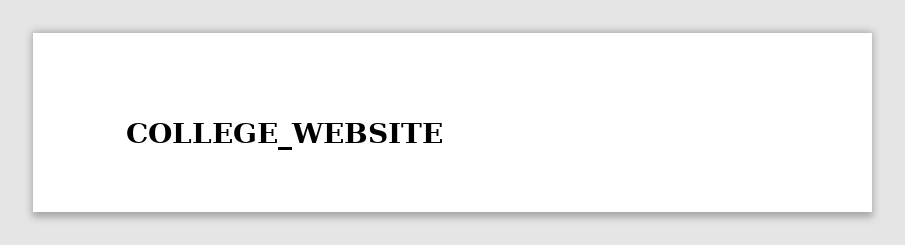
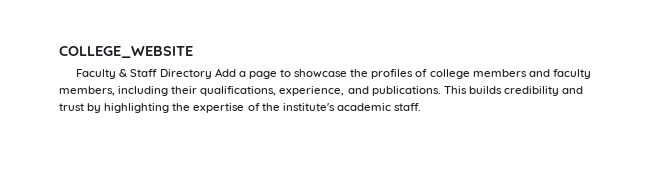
(443, 136) none -> [76,68,591,79] [59,86,584,96] [59,103,421,113] // Faculty & Staff Directory Add a page to showcase the profiles of college members and faculty members, including their qualifications, experience, and publications. This builds credibility and trust by highlighting the expertise of the institute's academic staff.

